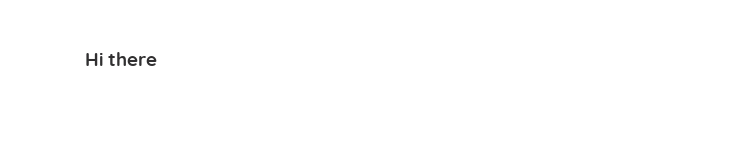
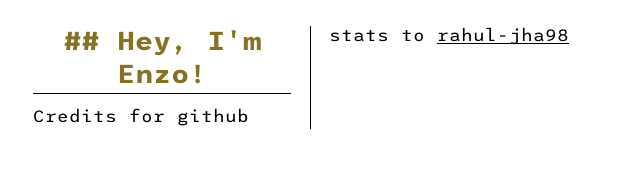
[85,52,158,66] Hi there -> [63,30,261,56] [117,64,207,84] [33,108,249,126] [329,27,569,45] ## Hey, I'm Enzo! // Credits for github stats to rahul-jha98

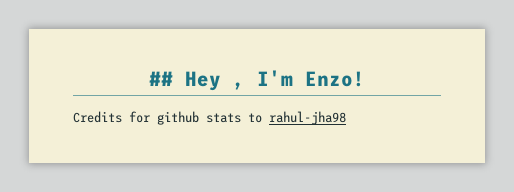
[117,31,189,56] Hey, -> [185,71,245,91] Hey ,

